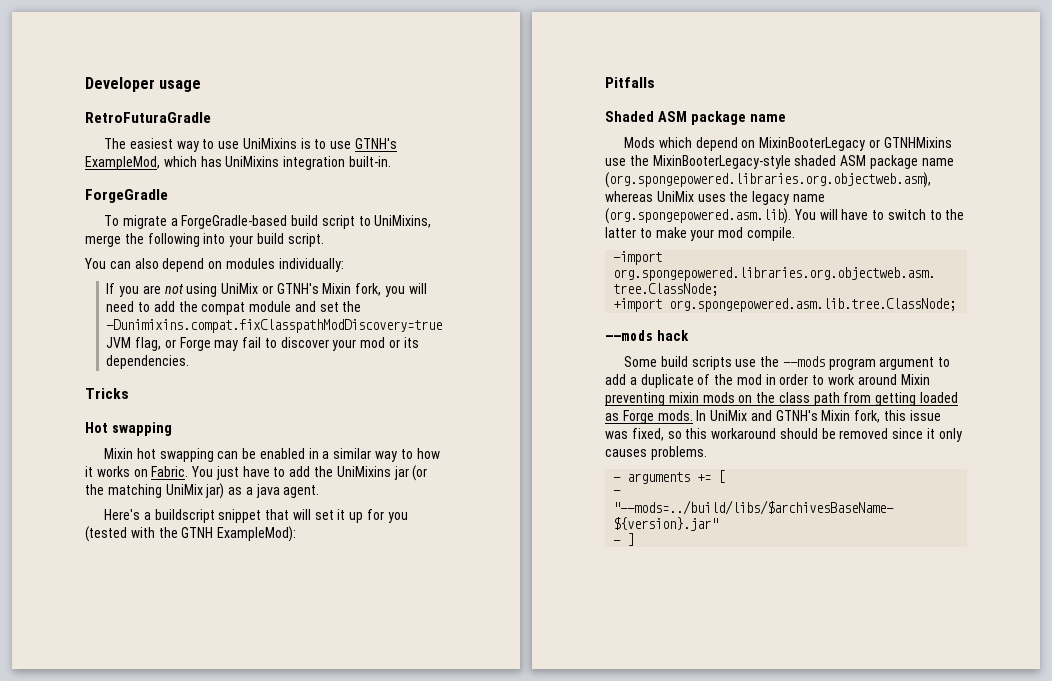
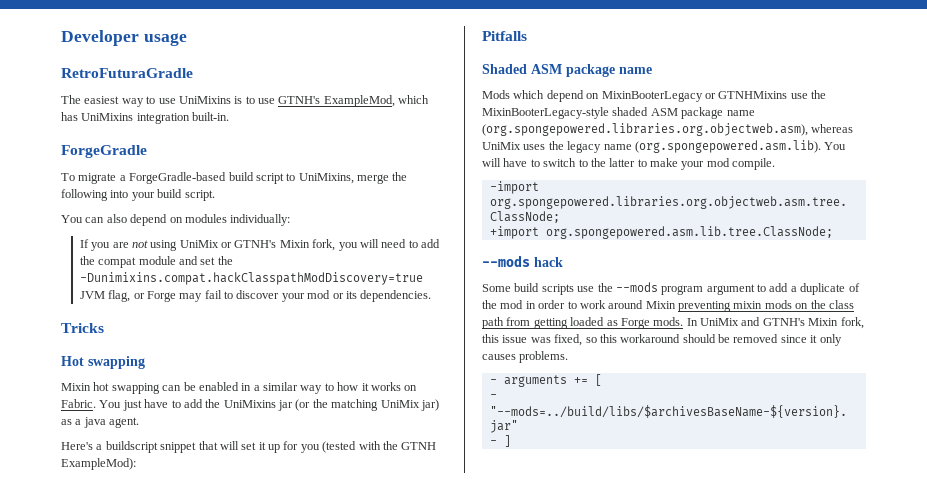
[106,319,443,333] -Dunimixins.compat.fixClasspathModDiscovery=true -> [79,272,423,285] -Dunimixins.compat.hackClasspathModDiscovery=true

